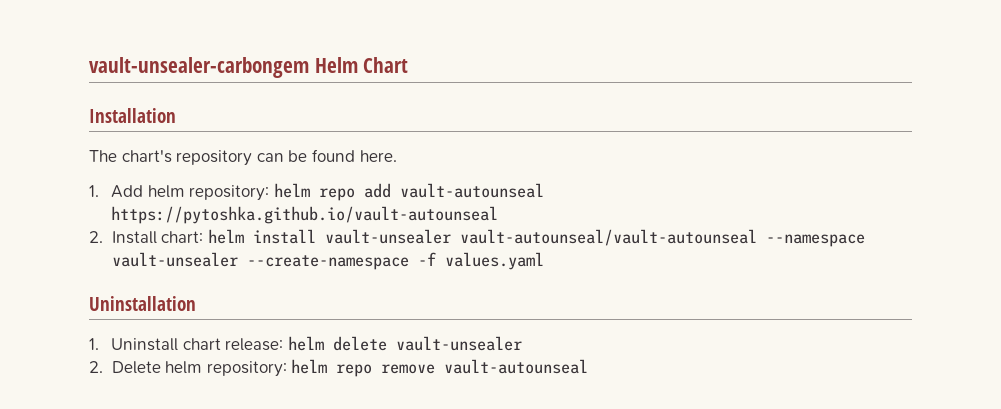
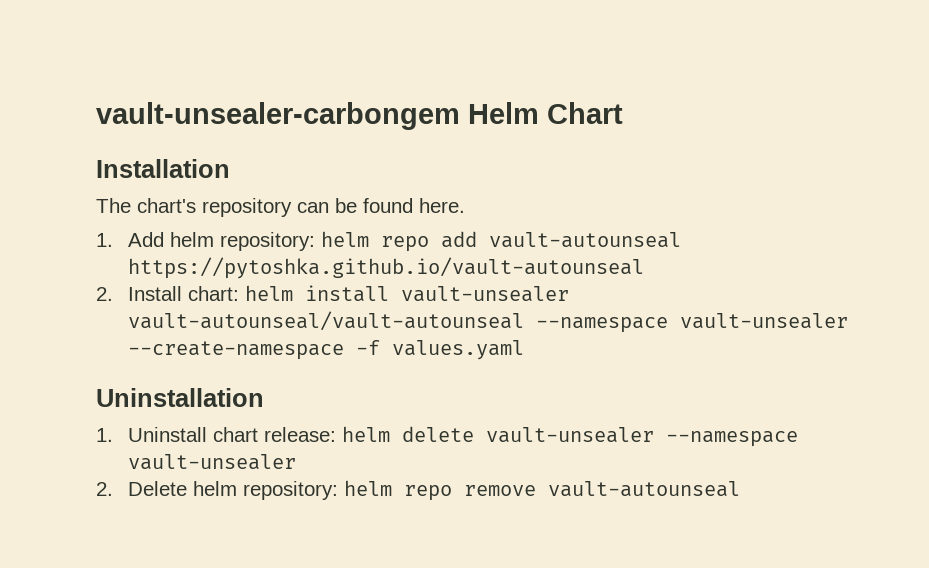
(522, 343) none -> [665,431,798,447] [127,454,296,470] --namespace vault-unsealer

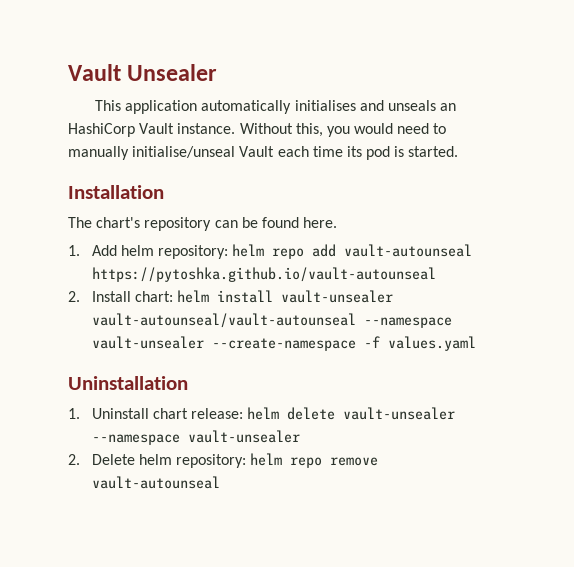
[96,102,623,130] vault-unsealer-carbongem Helm Chart -> [68,64,218,81] [95,100,457,114] [68,123,447,137] [68,146,459,160] Vault Unsealer // This application automatically initialises and unseals an HashiCorp Vault instance. Without this, you would need to manually initialise/unseal Vault each time its pod is started.

